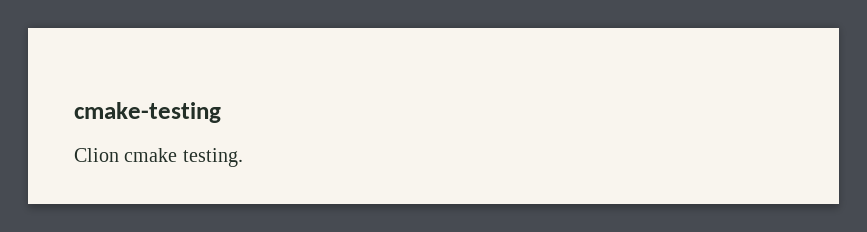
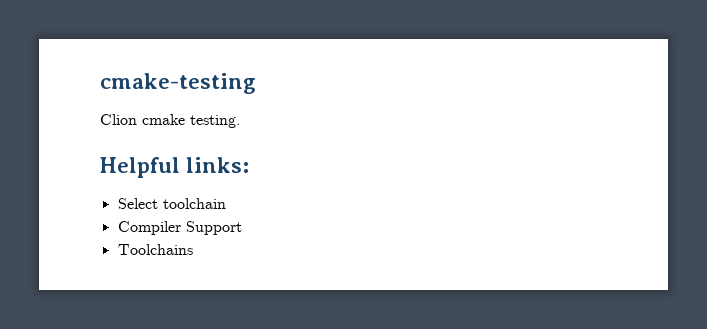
(243, 157) none -> [100,157,250,178] [117,198,226,209] [117,221,242,235] [117,244,193,255] // Helpful links: // Select toolchain // Compiler Support // Toolchains

